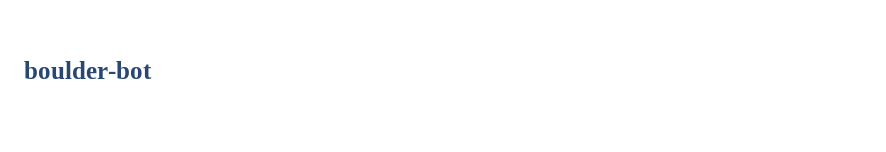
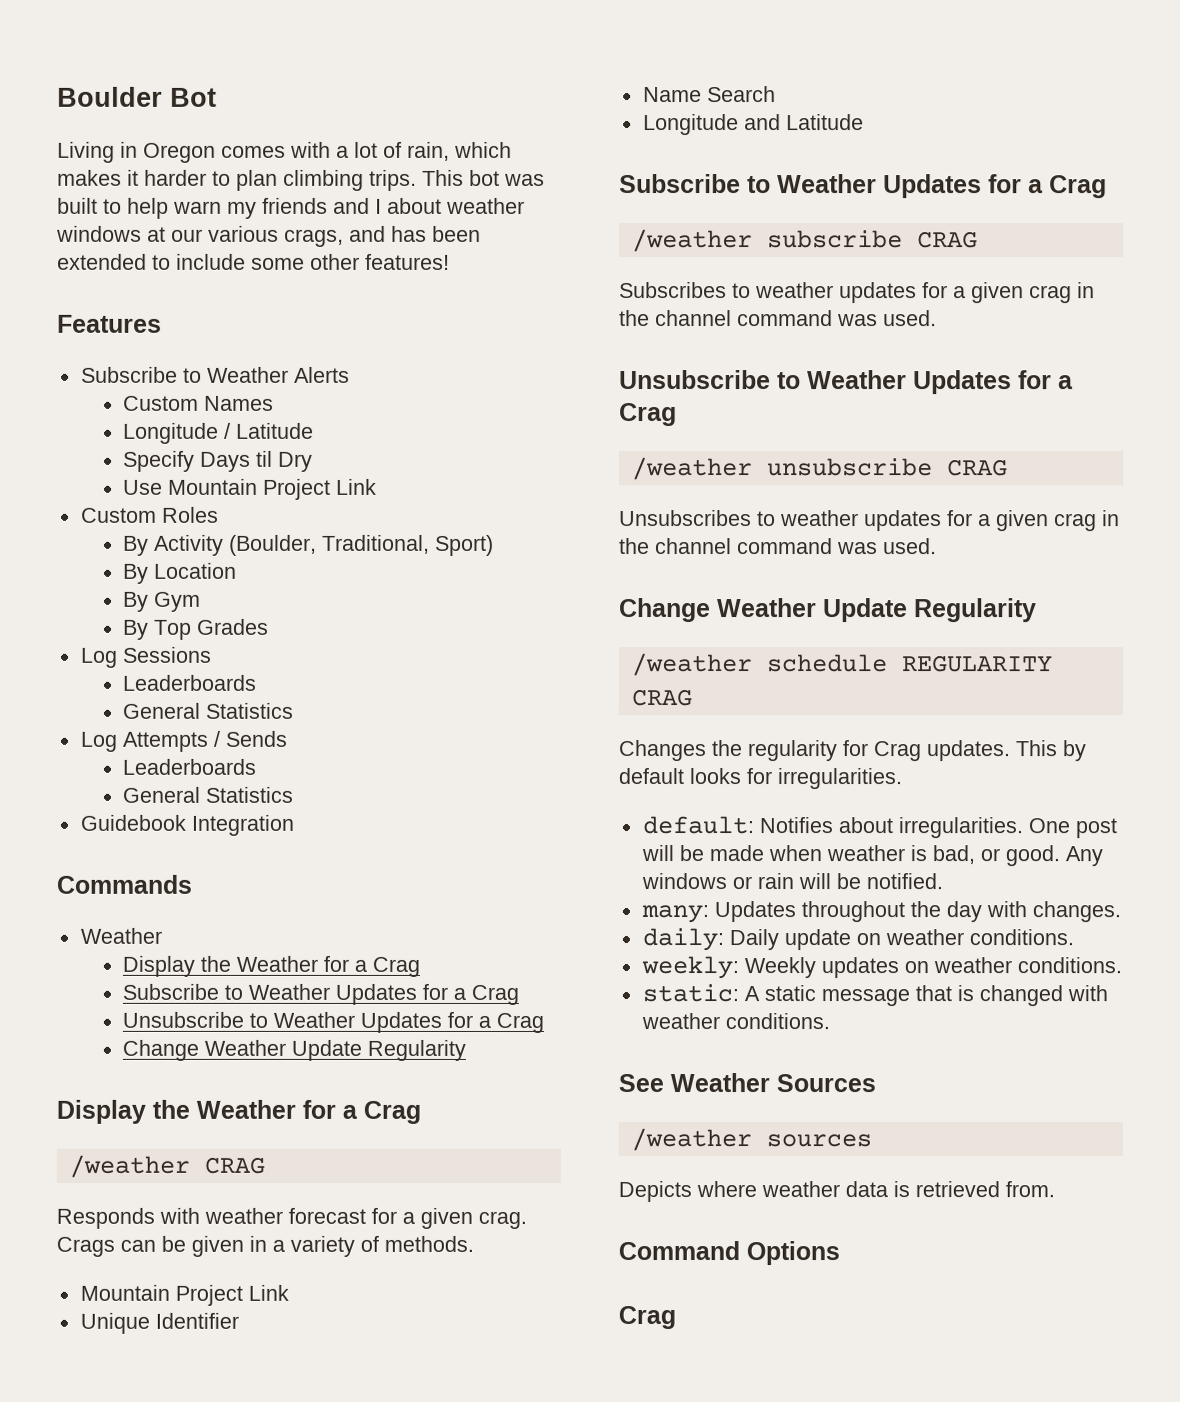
[24,61,152,79] boulder-bot -> [57,86,217,107] [57,141,512,163] [57,169,545,191] [57,197,525,219] [56,225,481,247] [57,253,450,270] [57,314,162,333] [80,366,350,383] [123,395,275,411] [123,422,315,444] [123,450,314,472] [123,478,378,500] [80,506,219,523] [123,534,495,556] [123,562,238,584] [123,591,202,612] [123,618,270,640] [80,646,212,668] [123,674,258,691] [122,702,294,719] [79,730,287,752] [122,758,257,775] [122,786,294,803] [79,814,294,836] [56,874,192,894] [79,927,162,944] [122,955,421,977] [122,983,520,1005] [122,1011,545,1033] [122,1039,467,1061] [56,1099,421,1124] [68,1154,265,1178] [56,1207,527,1229] [56,1235,474,1257] [79,1284,289,1306] [79,1312,239,1334] [642,86,776,103] [642,114,864,136] [619,174,1107,199] [631,229,978,253] [619,282,1095,304] [619,310,937,327] [619,370,1074,395] [619,403,677,427] [631,457,1008,481] [619,510,1120,532] [619,538,937,555] [619,598,1037,623] [631,653,1053,677] [630,689,693,707] [618,740,1086,762] [618,768,902,790] [641,816,1117,839] [640,845,1103,867] [640,873,943,890] [640,901,1121,924] [641,928,1074,952] [640,956,1122,980] [641,984,1108,1007] [640,1013,830,1030] [618,1073,876,1093] [630,1128,872,1152] [618,1181,1055,1203] [618,1241,840,1266] [618,1306,676,1330] Boulder Bot // Living in Oregon comes with a lot of rain, which makes it harder to plan climbing trips. This bot was built to help warn my friends and I about weather windows at our various crags, and has been extended to include some other features! // Features // Subscribe to Weather Alerts // Custom Names // Longitude / Latitude // Specify Days til Dry // Use Mountain Project Link // Custom Roles // By Activity (Boulder, Traditional, Sport) // By Location // By Gym // By Top Grades // Log Sessions // Leaderboards // General Statistics // Log Attempts / Sends // Leaderboards // General Statistics // Guidebook Integration // Commands // Weather // Display the Weather for a Crag // Subscribe to Weather Updates for a Crag // Unsubscribe to Weather Updates for a Crag // Change Weather Update Regularity // Display the Weather for a Crag // /weather CRAG // Responds with weather forecast for a given crag. Crags can be given in a variety of methods. // Mountain Project Link // Unique Identifier // Name Search // Longitude and Latitude // Subscribe to Weather Updates for a Crag // /weather subscribe CRAG // Subscribes to weather updates for a given crag in the channel command was used. // Unsubscribe to Weather Updates for a Crag // /weather unsubscribe CRAG // Unsubscribes to weather updates for a given crag in the channel command was used. // Change Weather Update Regularity // /weather schedule REGULARITY CRAG // Changes the regularity for Crag updates. This by default looks for irregularities. // default: Notifies about irregularities. One post will be made when weather is bad, or good. Any windows or rain will be notified. // many: Updates throughout the day with changes. // daily: Daily update on weather conditions. // weekly: Weekly updates on weather conditions. // static: A static message that is changed with weather conditions. // See Weather Sources // /weather sources // Depicts where weather data is retrieved from. // Command Options // Crag

